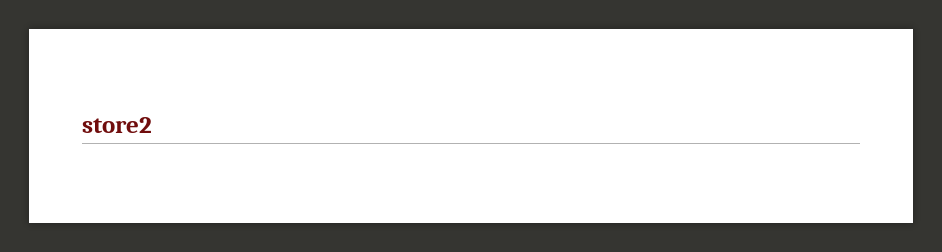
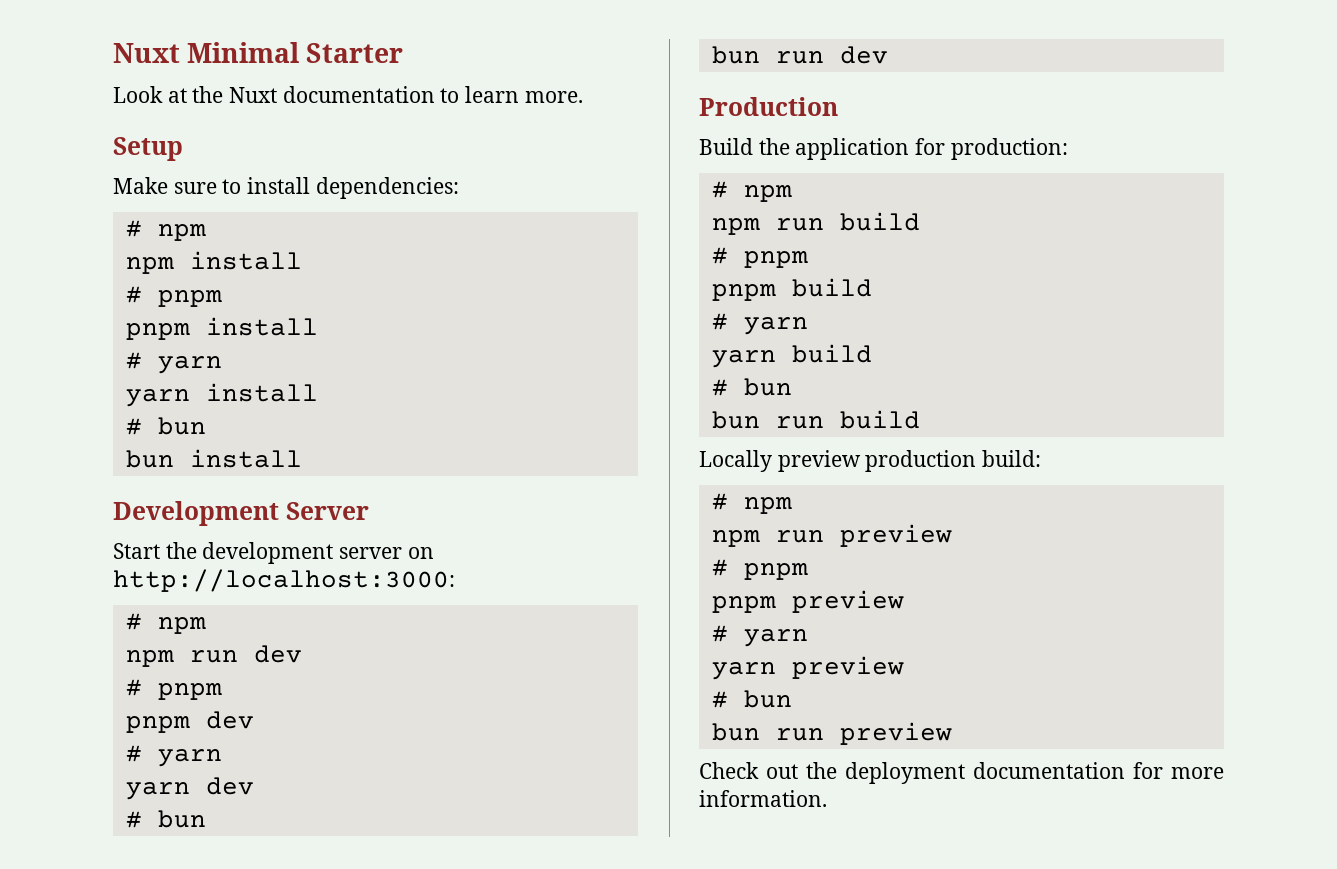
[82,117,152,133] store2 -> [113,42,404,63] [113,86,583,103] [113,137,183,161] [113,177,459,199] [125,220,206,241] [125,251,302,274] [125,286,222,307] [125,317,318,340] [125,352,222,374] [125,383,318,407] [125,417,206,435] [125,449,302,468] [113,501,369,526] [113,542,434,564] [113,569,455,592] [125,613,206,634] [125,645,302,667] [125,679,222,700] [125,711,254,733] [125,745,222,767] [125,777,254,800] [125,810,206,828] [711,46,888,64] [699,97,838,116] [699,138,1068,160] [711,181,792,202] [711,212,920,235] [711,247,808,268] [711,278,872,301] [711,313,808,335] [711,344,872,368] [711,378,792,396] [711,410,920,429] [699,450,1042,472] [711,493,792,514] [711,524,952,547] [711,559,808,580] [711,590,904,613] [711,625,808,647] [711,656,904,680] [711,690,792,708] [711,722,952,745] [699,762,1224,784] [699,790,827,807] Nuxt Minimal Starter // Look at the Nuxt documentation to learn more. // Setup // Make sure to install dependencies: // # npm // npm install // # pnpm // pnpm install // # yarn // yarn install // # bun // bun install // Development Server // Start the development server on http://localhost:3000: // # npm // npm run dev // # pnpm // pnpm dev // # yarn // yarn dev // # bun // bun run dev // Production // Build the application for production: // # npm // npm run build // # pnpm // pnpm build // # yarn // yarn build // # bun // bun run build // Locally preview production build: // # npm // npm run preview // # pnpm // pnpm preview // # yarn // yarn preview // # bun // bun run preview // Check out the deployment documentation for more information.

